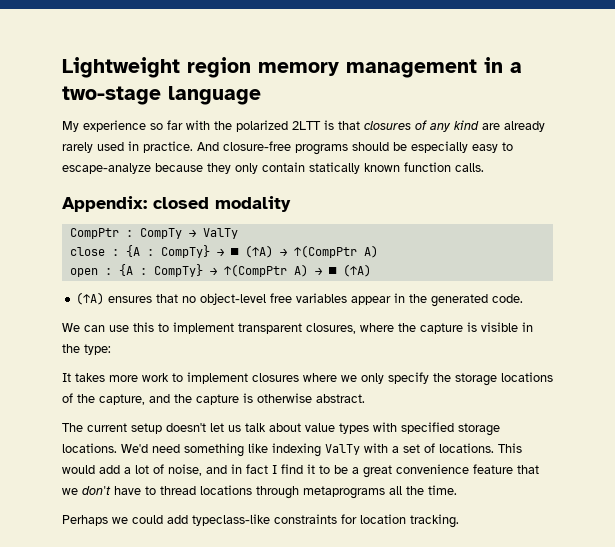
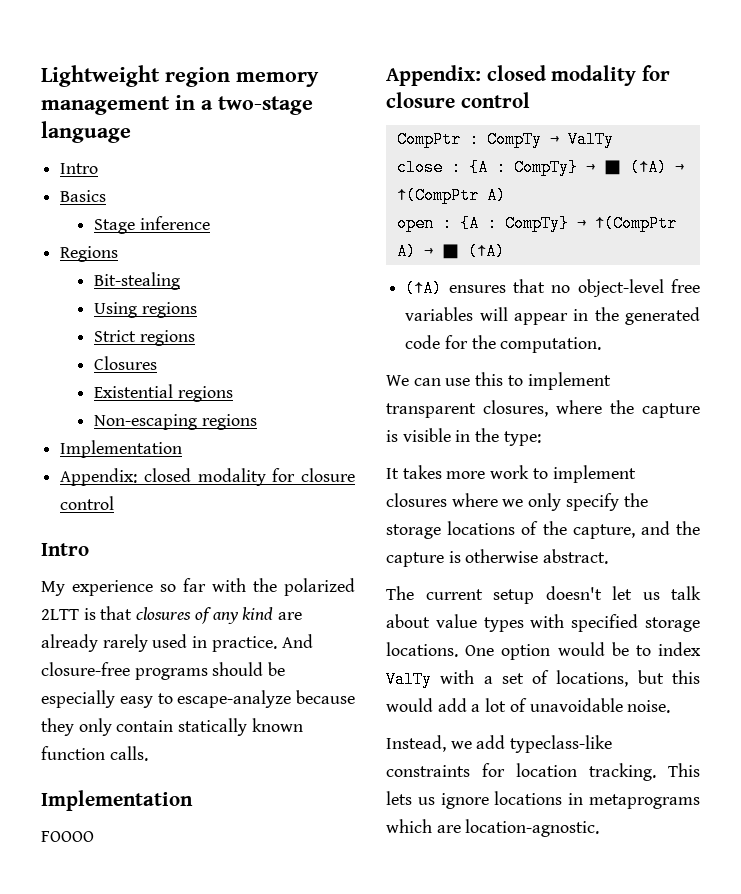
(261, 95) none -> [60,163,99,174] [60,190,107,202] [93,216,210,234] [60,246,119,262] [93,272,180,290] [93,302,197,318] [93,330,195,346] [93,356,157,370] [93,384,233,402] [93,414,257,430] [60,440,183,458] [60,468,355,486] [60,496,115,510] [41,543,89,556] // Intro // Basics // Stage inference // Regions // Bit-stealing // Using regions // Strict regions // Closures // Existential regions // Non-escaping regions // Implementation // Appendix: closed modality for closure control // Intro
[62,196,291,212] // Appendix: closed modality -> [41,790,193,811] [41,831,94,842] [386,65,670,86] [386,92,530,108] // Implementation // FOOOO // Appendix: closed modality for closure control
(348, 298) none -> [479,307,508,321] will
[492,294,524,303] code. -> [405,335,602,353] code for the computation.
[121,443,321,457] We'd need something like indexing -> [465,642,701,660] One option would be to index
[439,443,522,453] locations. This -> [556,670,700,687] locations, but this
[168,464,539,478] [62,485,457,499] [62,515,163,526] noise, and in fact I find it to be a great convenience feature that we don't have to thread locations through metaprograms all the time. // Perhaps we could -> [529,698,671,713] [386,735,472,752] unavoidable noise. // Instead, we
(459, 521) none -> [668,763,700,777] [386,791,700,809] [386,819,600,837] This lets us ignore locations in metaprograms which are location-agnostic.

